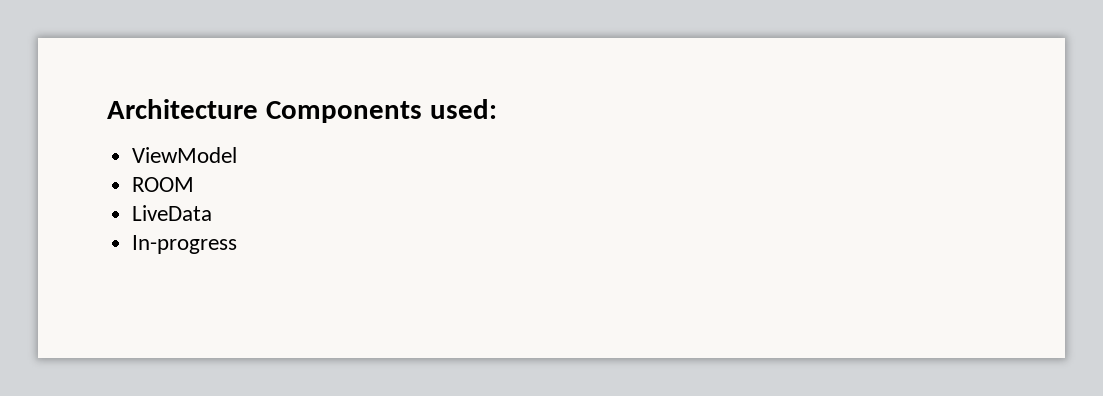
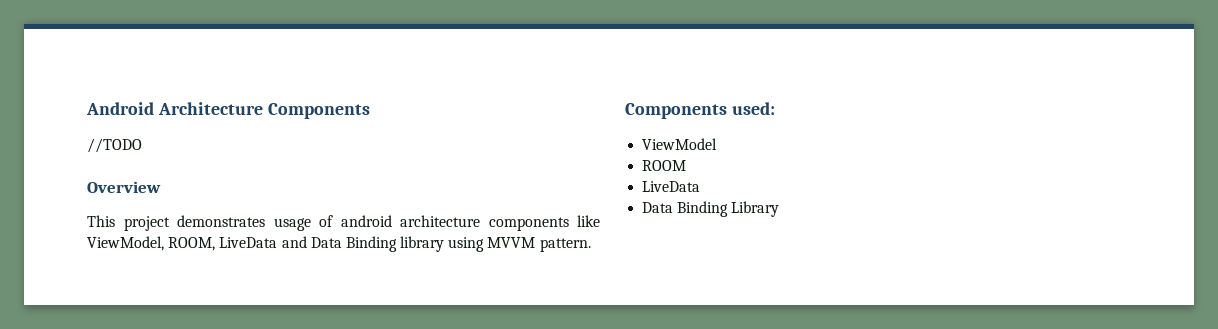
(107, 109) none -> [86,102,154,115] Android
(422, 112) none -> [87,138,142,153] [87,181,161,193] [87,215,600,231] [87,236,591,252] [625,103,727,119] // //TODO // Overview // This project demonstrates usage of android architecture components like ViewModel, ROOM, LiveData and Data Binding library using MVVM pattern. // Components
[132,235,238,254] In-progress -> [642,201,780,217] Data Binding Library

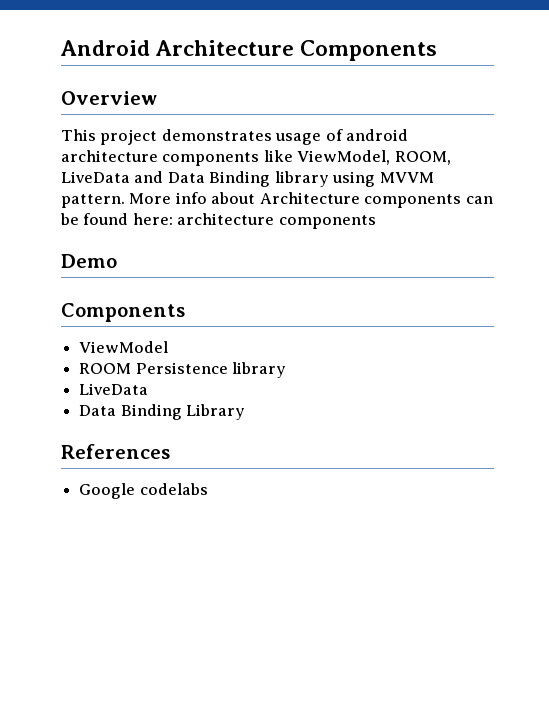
[87,138,142,153] // //TODO -> (438, 50) none
[625,102,775,119] // Components used: -> [129,192,493,208] [60,213,376,229] [61,254,117,268] [61,303,185,322] More info about Architecture components can be found here: architecture components // Demo // Components
(687, 165) none -> [135,362,287,378] Persistence library
(780, 209) none -> [61,444,170,459] [79,483,208,499] // References // Google codelabs

